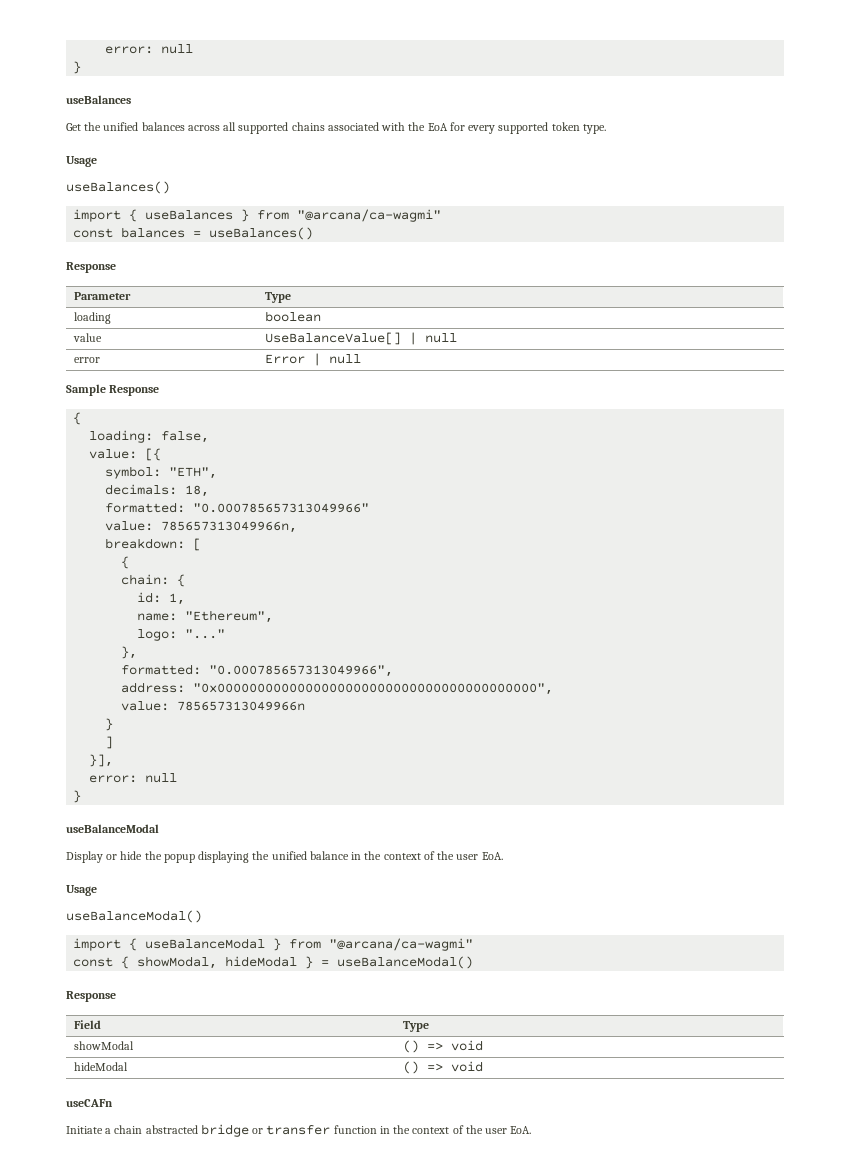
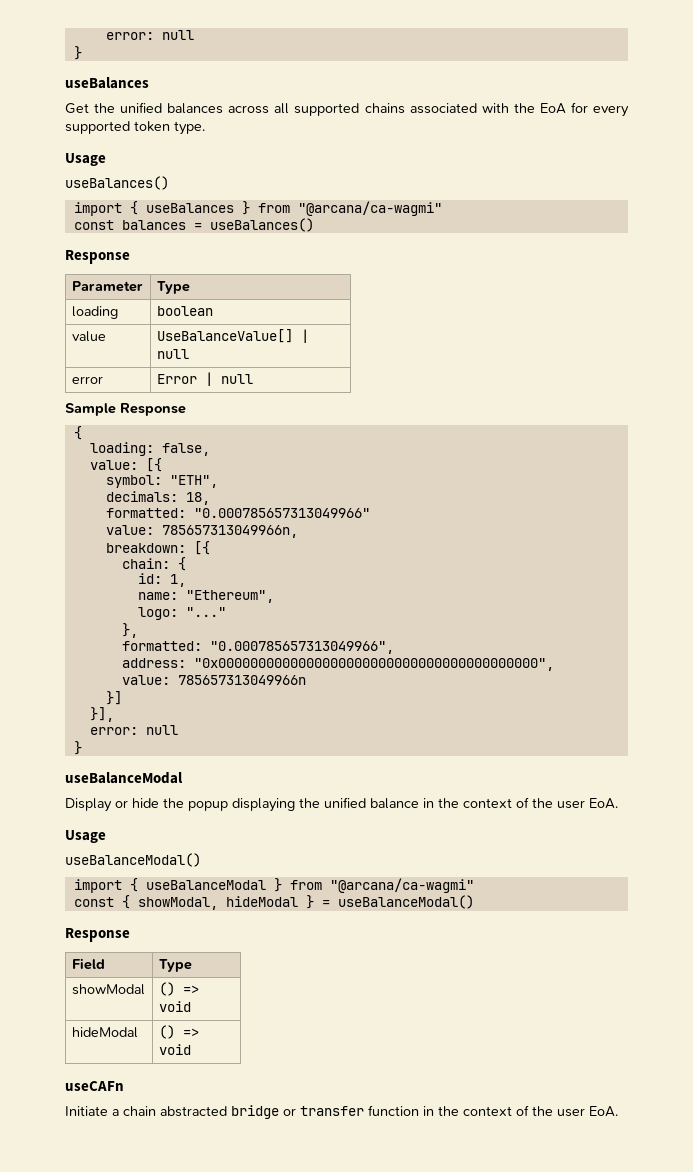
[193,538,202,551] [121,556,130,569] [ // { -> [193,541,210,555] [{
[105,718,114,731] [105,736,114,749] } // ] -> [105,691,122,705] }]

